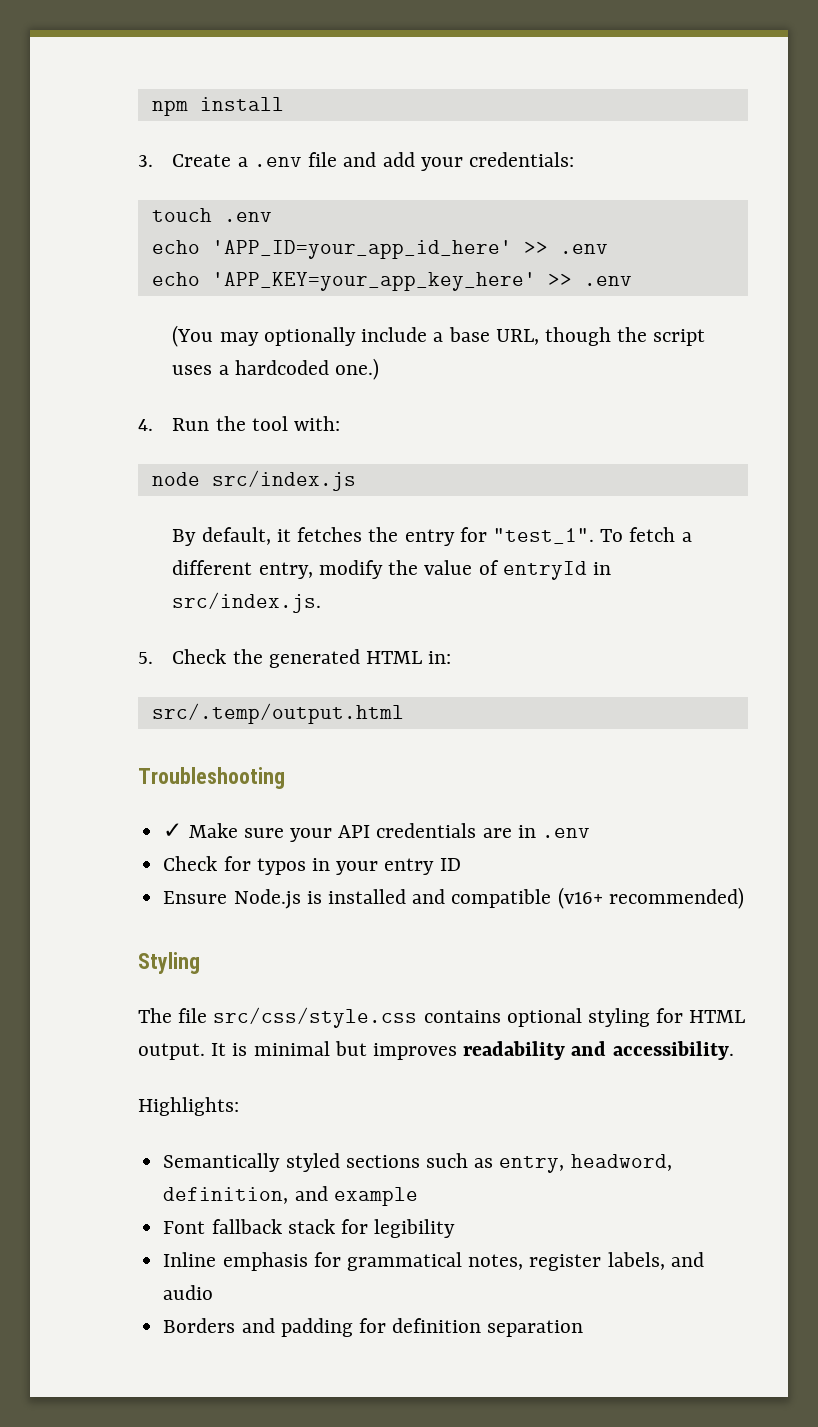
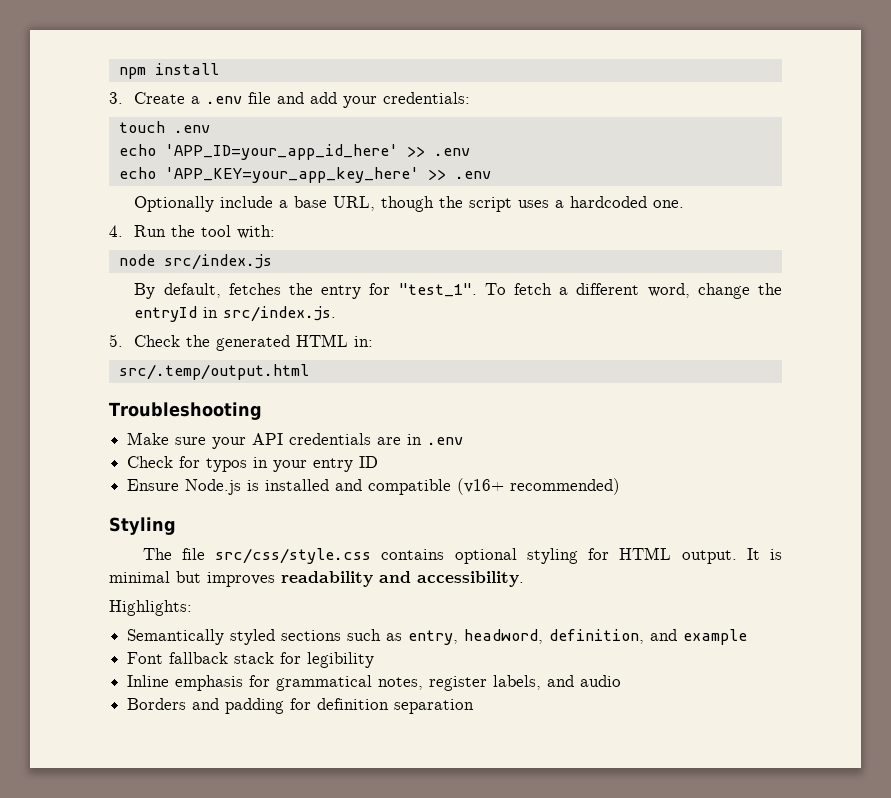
[172,325,356,347] (You may optionally -> [134,196,215,212] Optionally
[335,358,380,380] one.) -> [653,200,685,208] one.
[276,529,291,542] it -> (221, 290) none
[258,560,499,579] entry, modify the value of -> [647,283,783,299] word, change the
[163,823,183,838] ✓ -> (262, 411) none

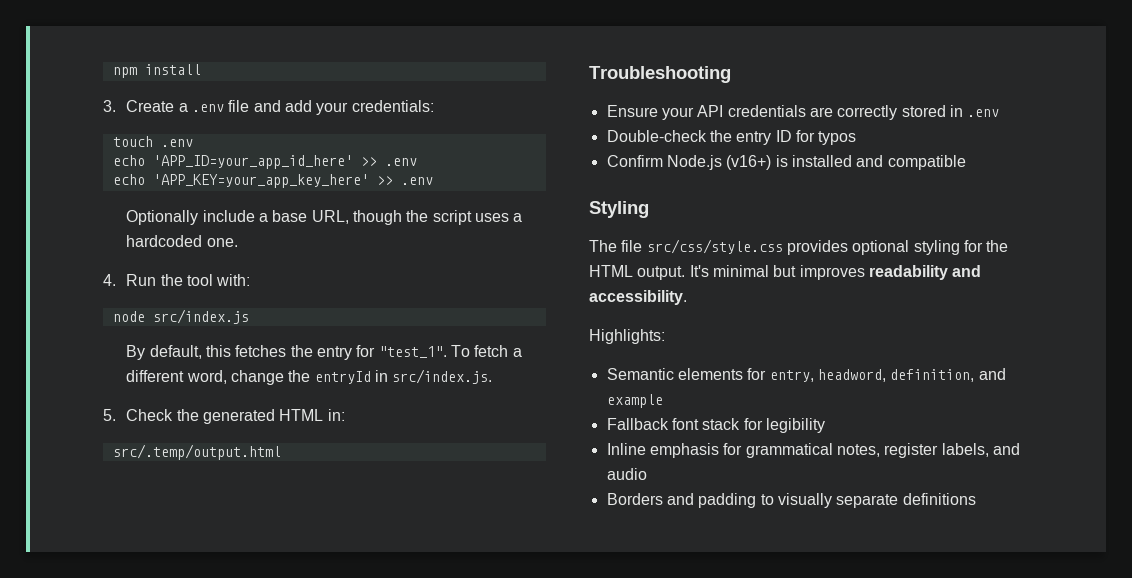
(221, 290) none -> [206,345,232,357] this
[127,432,207,445] Make sure -> [606,105,658,117] Ensure
(402, 441) none -> [837,105,946,120] correctly stored
[127,456,379,472] [127,479,242,495] Check for typos in your entry ID // Ensure Node.js -> [606,130,857,145] [606,155,772,170] Double-check the entry ID for typos // Confirm Node.js (v16+)
[457,478,621,495] (v16+ recommended) -> (966, 162) none
[381,549,445,560] contains -> [786,240,848,255] provides
(610, 554) none -> [986,240,1009,252] the
[746,548,782,560] It is -> [689,265,709,277] It's
[127,629,403,645] Semantically styled sections such as -> [606,368,767,380] Semantic elements for
[127,652,229,664] Font fallback -> [606,418,699,430] Fallback font
[290,698,475,714] for definition separation -> [760,493,976,508] to visually separate definitions

